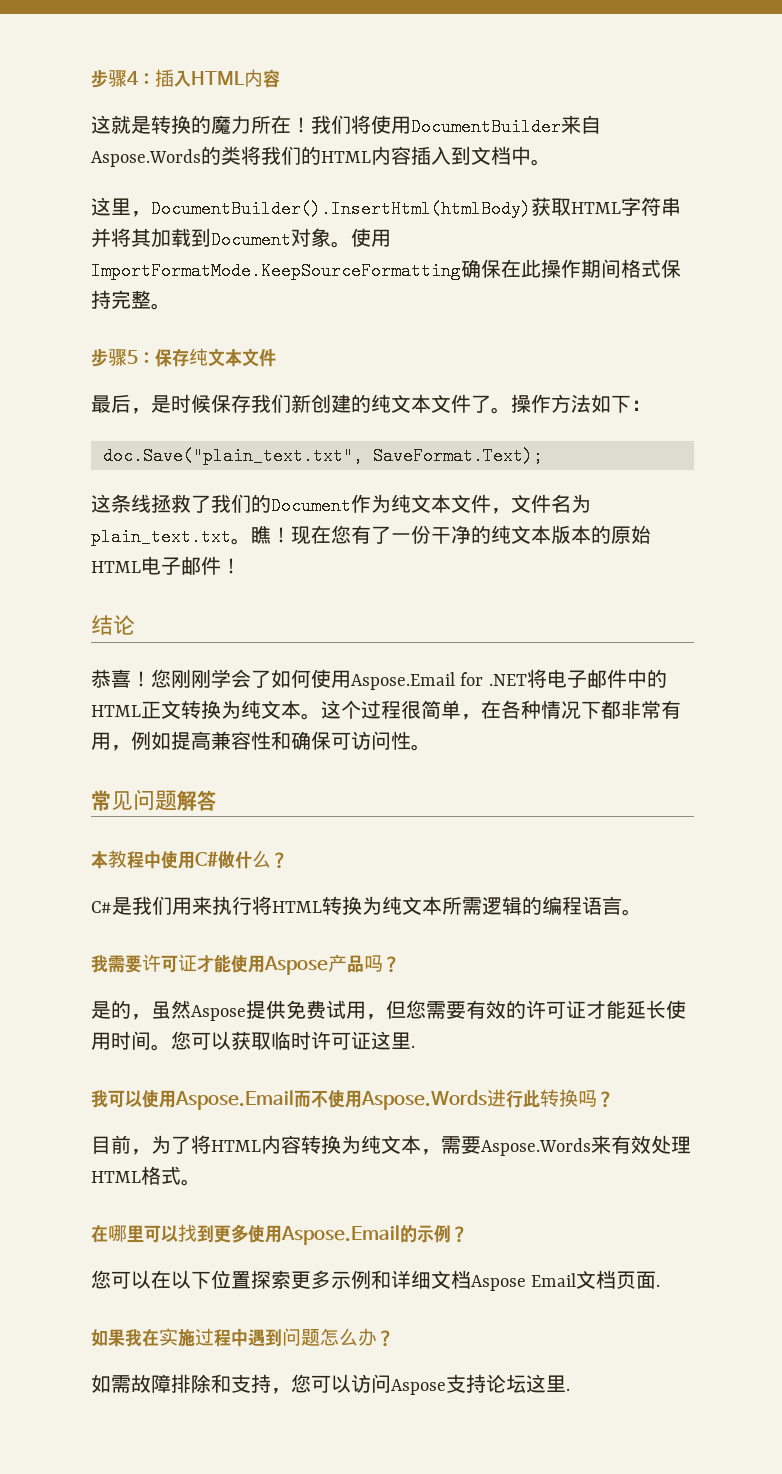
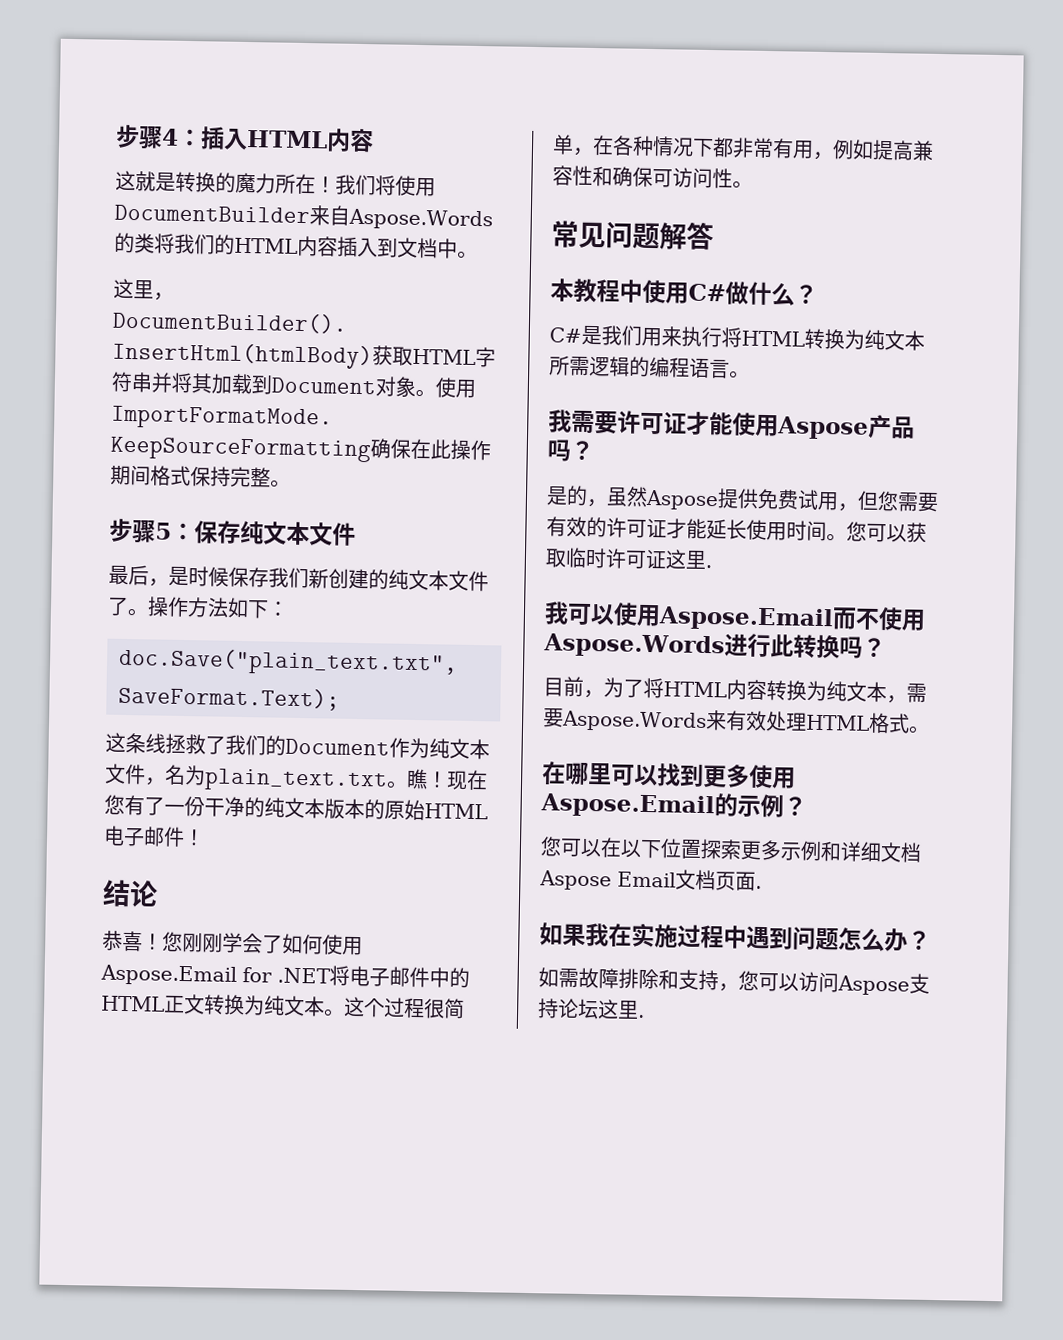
[511,494,551,513] 文件 -> (166, 781) none

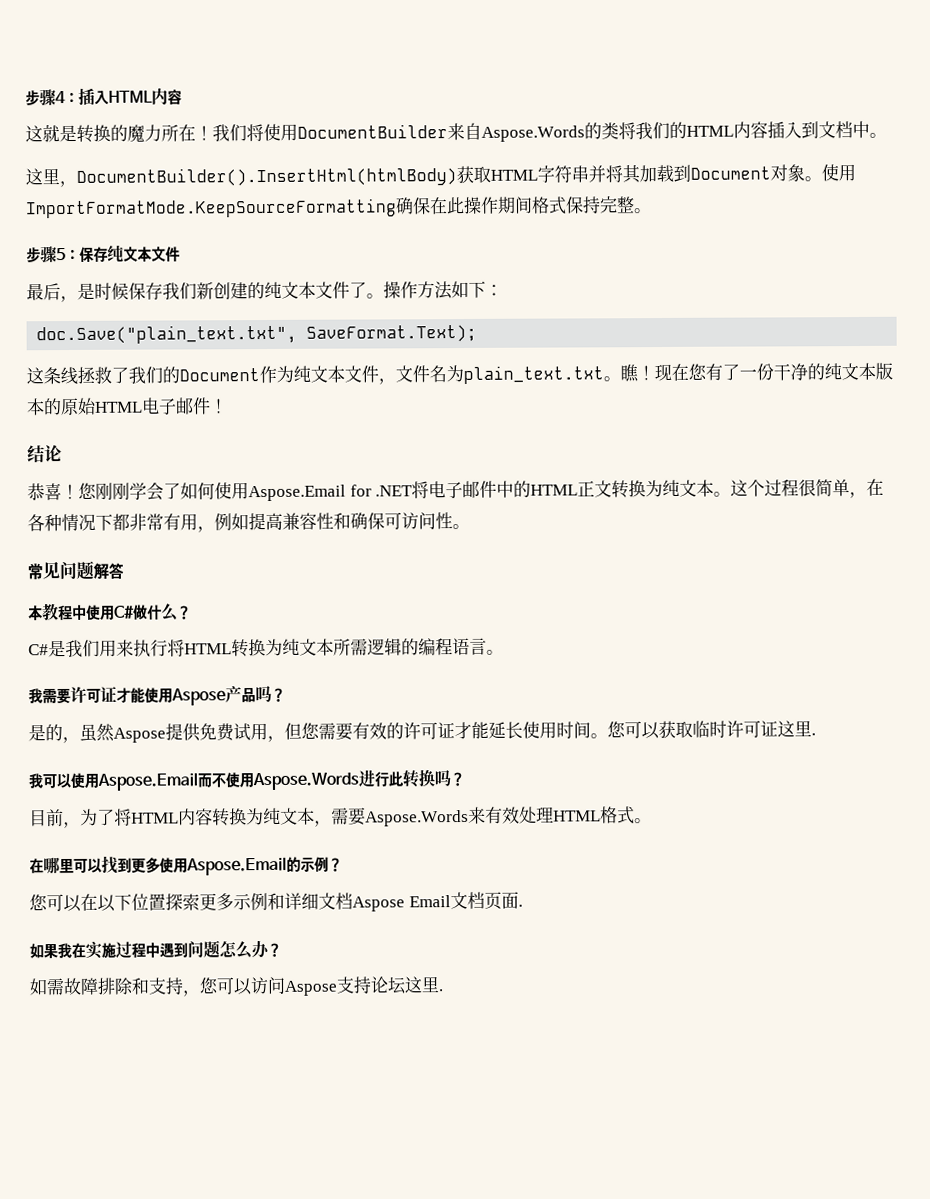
(166, 781) none -> [395,365,430,383] 文件

